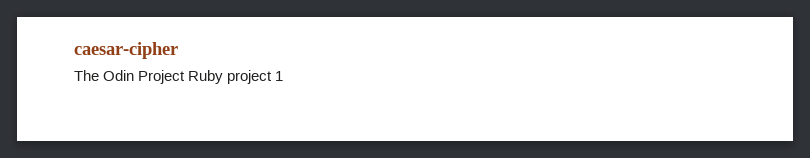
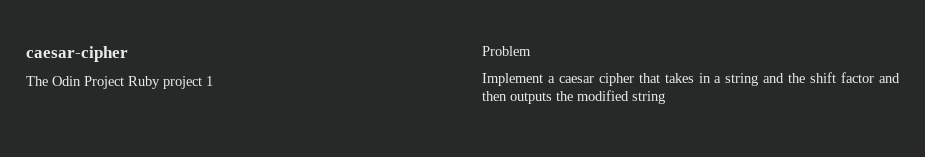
(284, 76) none -> [482,46,531,56] [482,72,900,86] [482,90,665,104] // Problem // Implement a caesar cipher that takes in a string and the shift factor and then outputs the modified string

